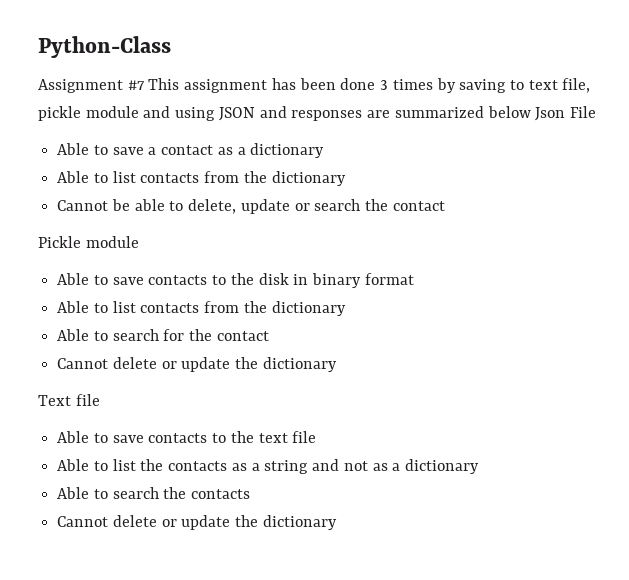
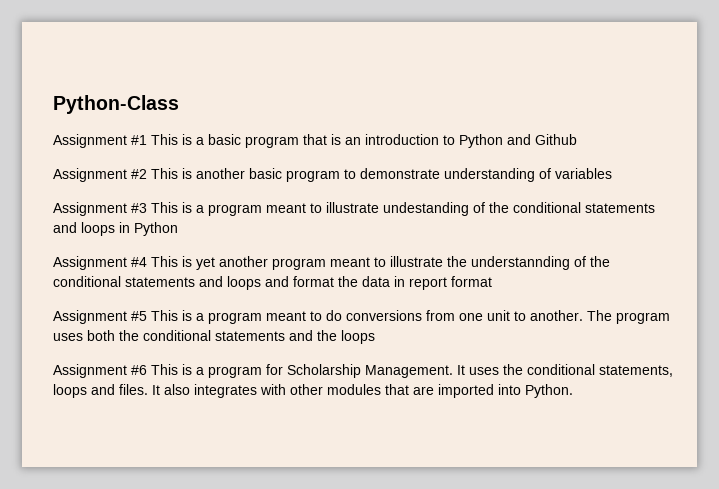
[127,78,591,93] [38,106,596,121] [57,143,325,158] [57,171,346,186] [57,199,445,214] [38,236,139,248] [57,273,414,288] [57,301,346,316] [57,329,269,341] [57,357,337,372] [38,394,100,406] [57,431,317,443] [57,459,479,474] [57,487,251,499] [57,515,337,530] #7 This assignment has been done 3 times by saving to text file, pickle module and using JSON and responses are summarized below Json File // Able to save a contact as a dictionary // Able to list contacts from the dictionary // Cannot be able to delete, update or search the contact // Pickle module // Able to save contacts to the disk in binary format // Able to list contacts from the dictionary // Able to search for the contact // Cannot delete or update the dictionary // Text file // Able to save contacts to the text file // Able to list the contacts as a string and not as a dictionary // Able to search the contacts // Cannot delete or update the dictionary -> [131,134,577,148] [53,168,612,182] [53,202,655,216] [53,222,178,236] [53,256,610,270] [53,276,492,290] [53,310,670,324] [53,330,375,344] [53,364,673,378] [53,384,573,398] #1 This is a basic program that is an introduction to Python and Github // Assignment #2 This is another basic program to demonstrate understanding of variables // Assignment #3 This is a program meant to illustrate undestanding of the conditional statements and loops in Python // Assignment #4 This is yet another program meant to illustrate the understannding of the conditional statements and loops and format the data in report format // Assignment #5 This is a program meant to do conversions from one unit to another. The program uses both the conditional statements and the loops // Assignment #6 This is a program for Scholarship Management. It uses the conditional statements, loops and files. It also integrates with other modules that are imported into Python.

